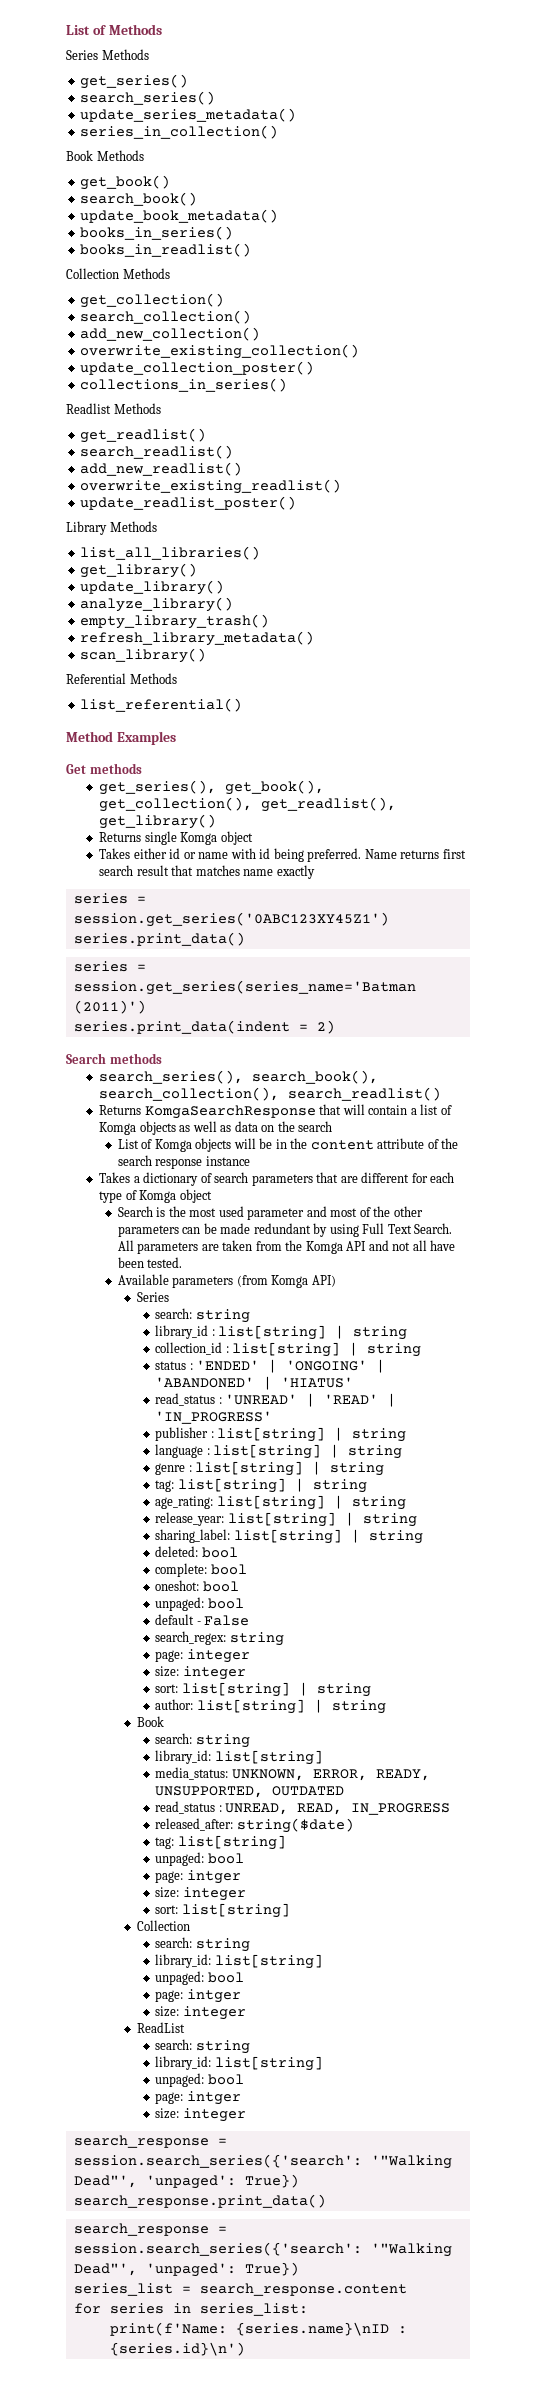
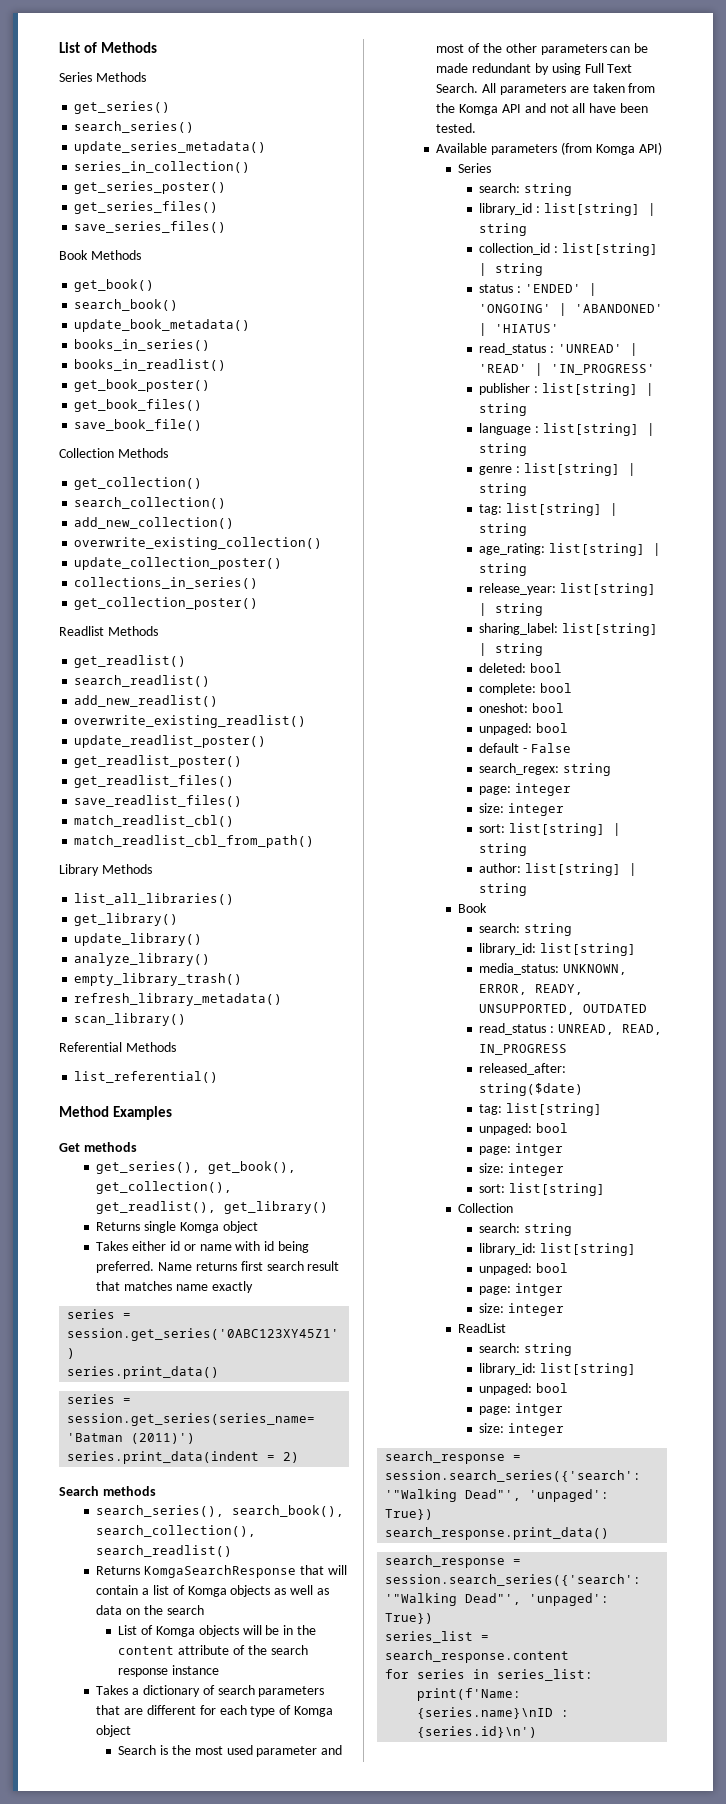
(279, 132) none -> [74,181,227,194] [74,201,219,214] [74,221,227,233] // get_series_poster() // get_series_files() // save_series_files()
(252, 250) none -> [74,379,211,392] [74,399,203,412] [74,419,203,431] // get_book_poster() // get_book_files() // save_book_file()
(288, 385) none -> [74,597,259,610] // get_collection_poster()
(297, 503) none -> [74,755,243,768] [74,775,235,788] [74,795,243,807] [74,815,235,827] [74,835,315,848] // get_readlist_poster() // get_readlist_files() // save_readlist_files() // match_readlist_cbl() // match_readlist_cbl_from_path()

